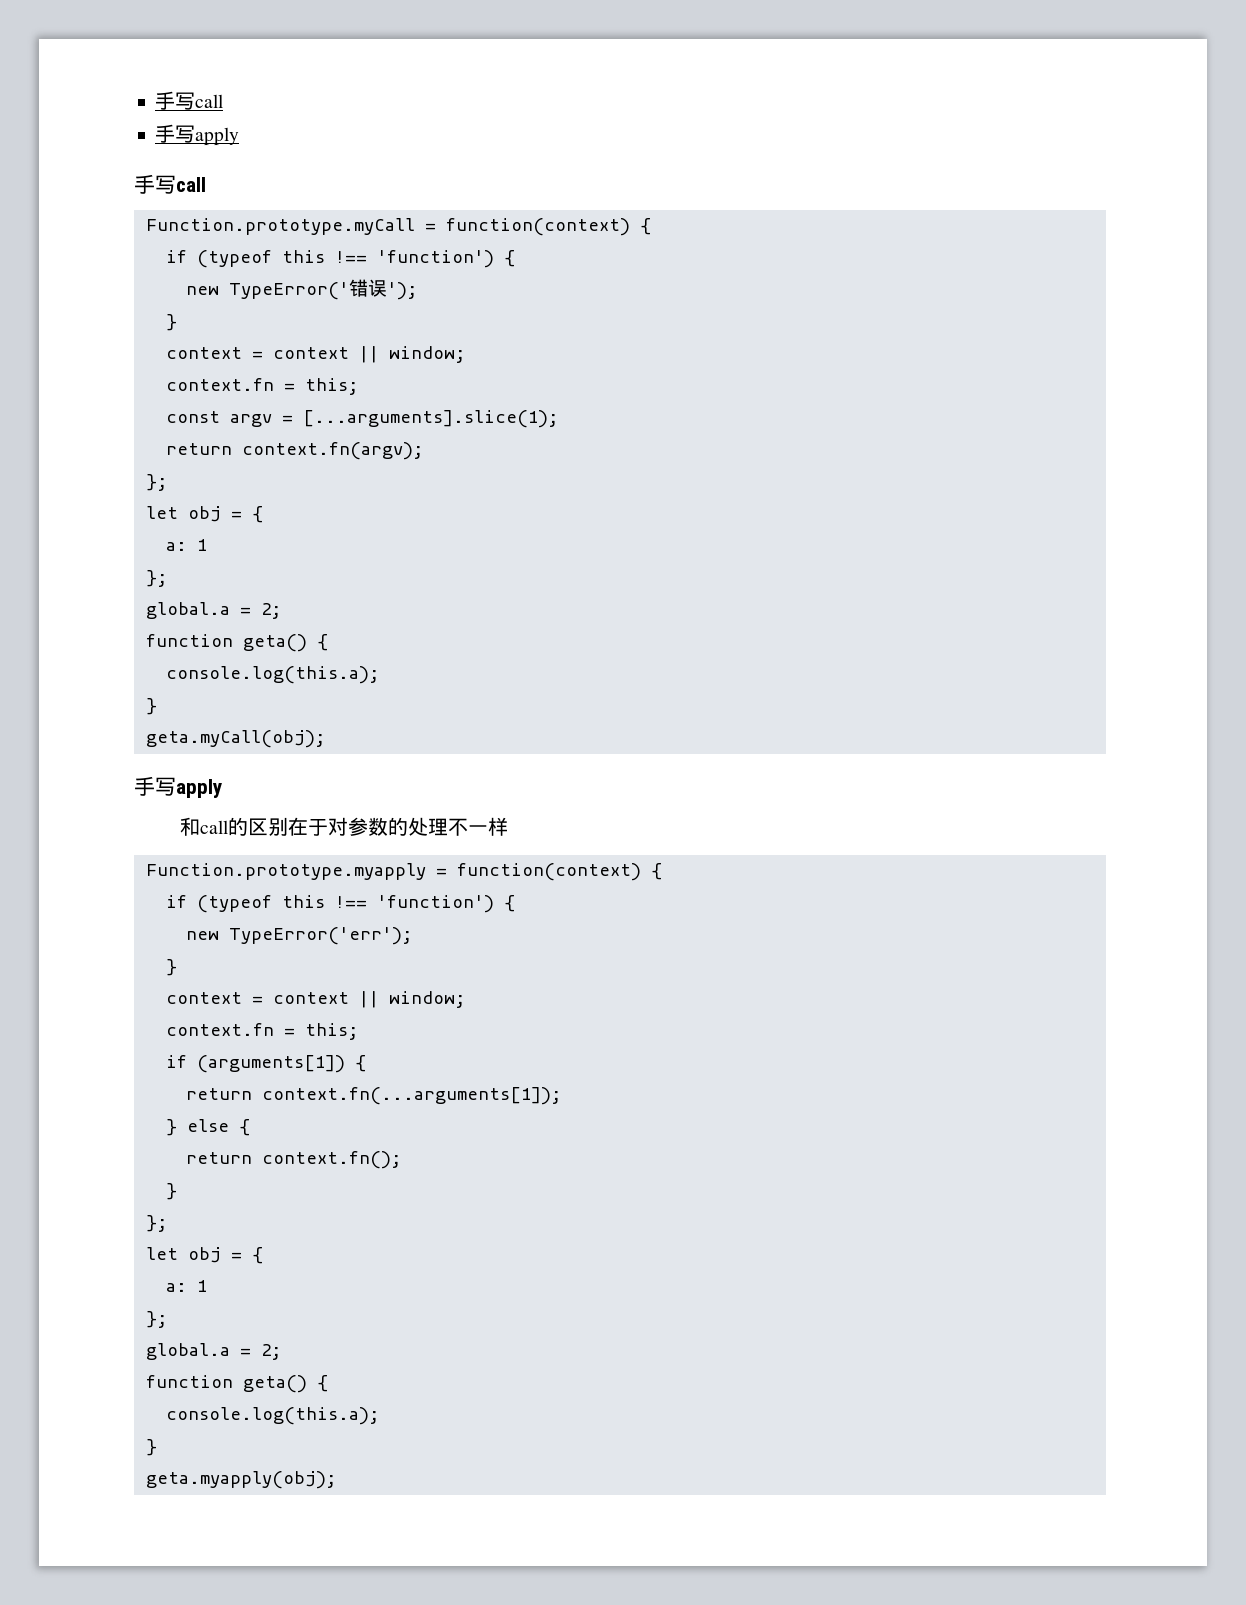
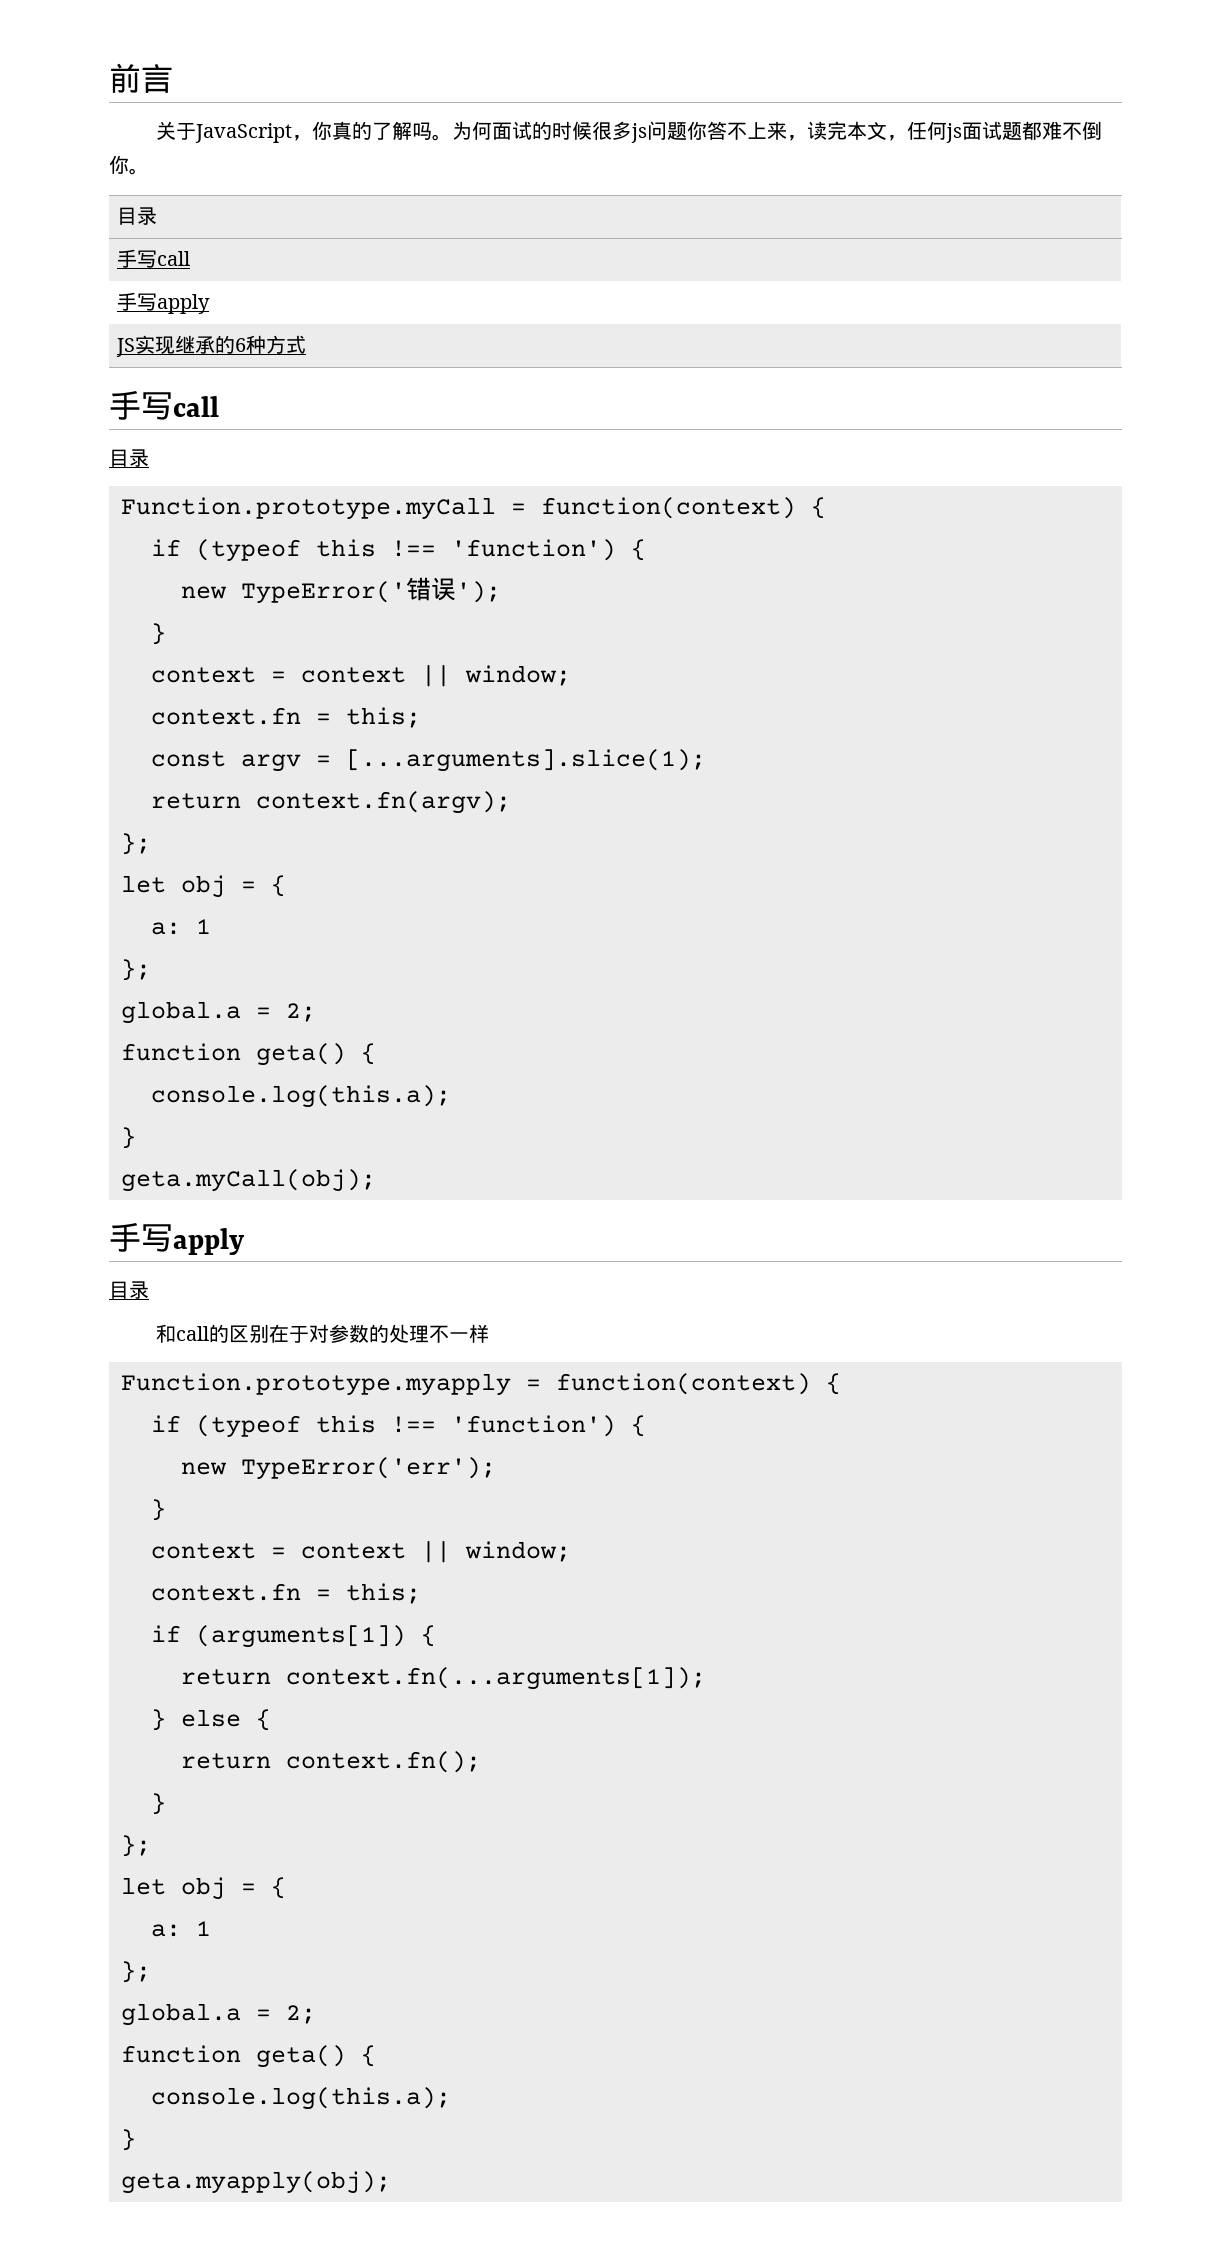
[155,91,224,110] [155,124,240,146] [134,174,206,194] 手写call // 手写apply // 手写call -> [109,63,173,93] [155,121,1102,143] [109,155,149,175] [117,207,158,225] [117,249,191,268] [117,292,211,314] [116,335,307,357] [109,391,219,420] [109,449,149,467] 前言 // 关于JavaScript，你真的了解吗。为何面试的时候很多js问题你答不上来，读完本文，任何js面试题都难不倒你。 // 目录 // 手写call // 手写apply // JS实现继承的6种方式 // 手写call // 目录
(222, 788) none -> [109,1281,149,1299] // 目录

